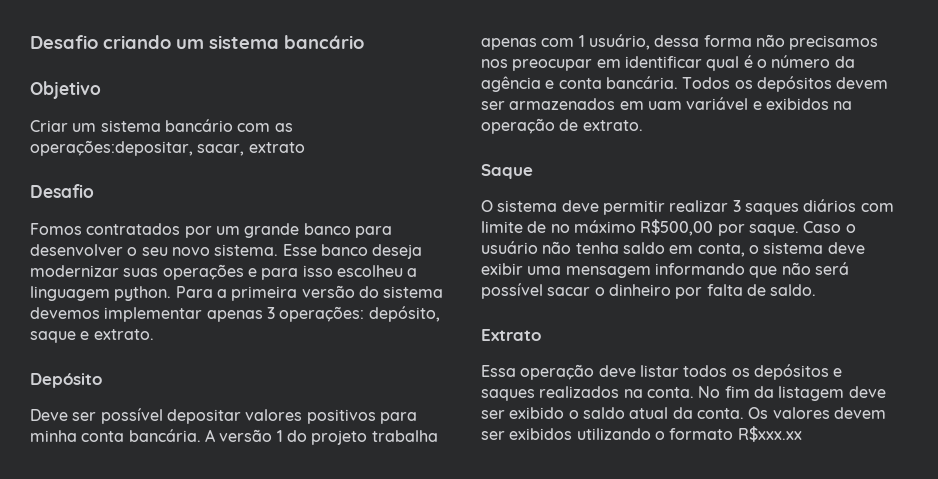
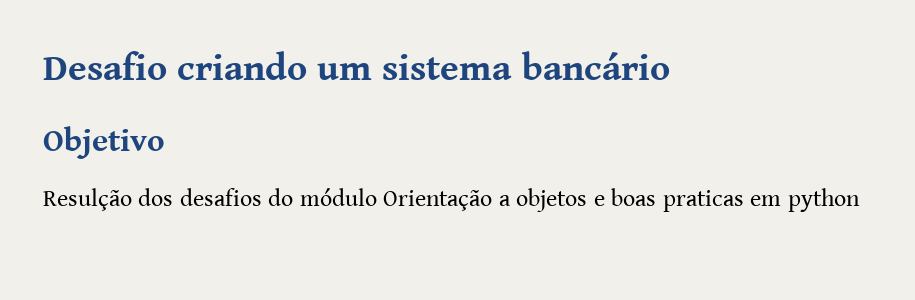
[30,119,293,132] [30,140,305,156] [30,184,94,198] [30,223,392,238] [30,244,423,259] [30,264,418,280] [30,285,444,301] [30,306,440,322] [30,329,154,343] [30,373,102,388] [30,408,417,424] [30,429,438,445] [481,34,879,50] [481,55,855,71] [481,76,889,92] [481,97,853,110] [481,118,643,134] [481,164,533,179] [481,199,894,215] [481,219,856,236] [481,241,865,257] [481,262,849,278] [481,283,817,299] [481,329,541,341] [481,364,843,380] [481,386,886,401] [481,407,886,419] [481,426,802,442] Criar um sistema bancário com as operações:depositar, sacar, extrato // Desafio // Fomos contratados por um grande banco para desenvolver o seu novo sistema. Esse banco deseja modernizar suas operações e para isso escolheu a linguagem python. Para a primeira versão do sistema devemos implementar apenas 3 operações: depósito, saque e extrato. // Depósito // Deve ser possível depositar valores positivos para minha conta bancária. A versão 1 do projeto trabalha apenas com 1 usuário, dessa forma não precisamos nos preocupar em identificar qual é o número da agência e conta bancária. Todos os depósitos devem ser armazenados em uam variável e exibidos na operação de extrato. // Saque // O sistema deve permitir realizar 3 saques diários com limite de no máximo R$500,00 por saque. Caso o usuário não tenha saldo em conta, o sistema deve exibir uma mensagem informando que não será possível sacar o dinheiro por falta de saldo. // Extrato // Essa operação deve listar todos os depósitos e saques realizados na conta. No fim da listagem deve ser exibido o saldo atual da conta. Os valores devem ser exibidos utilizando o formato R$xxx.xx -> [43,188,860,212] Resulção dos desafios do módulo Orientação a objetos e boas praticas em python

